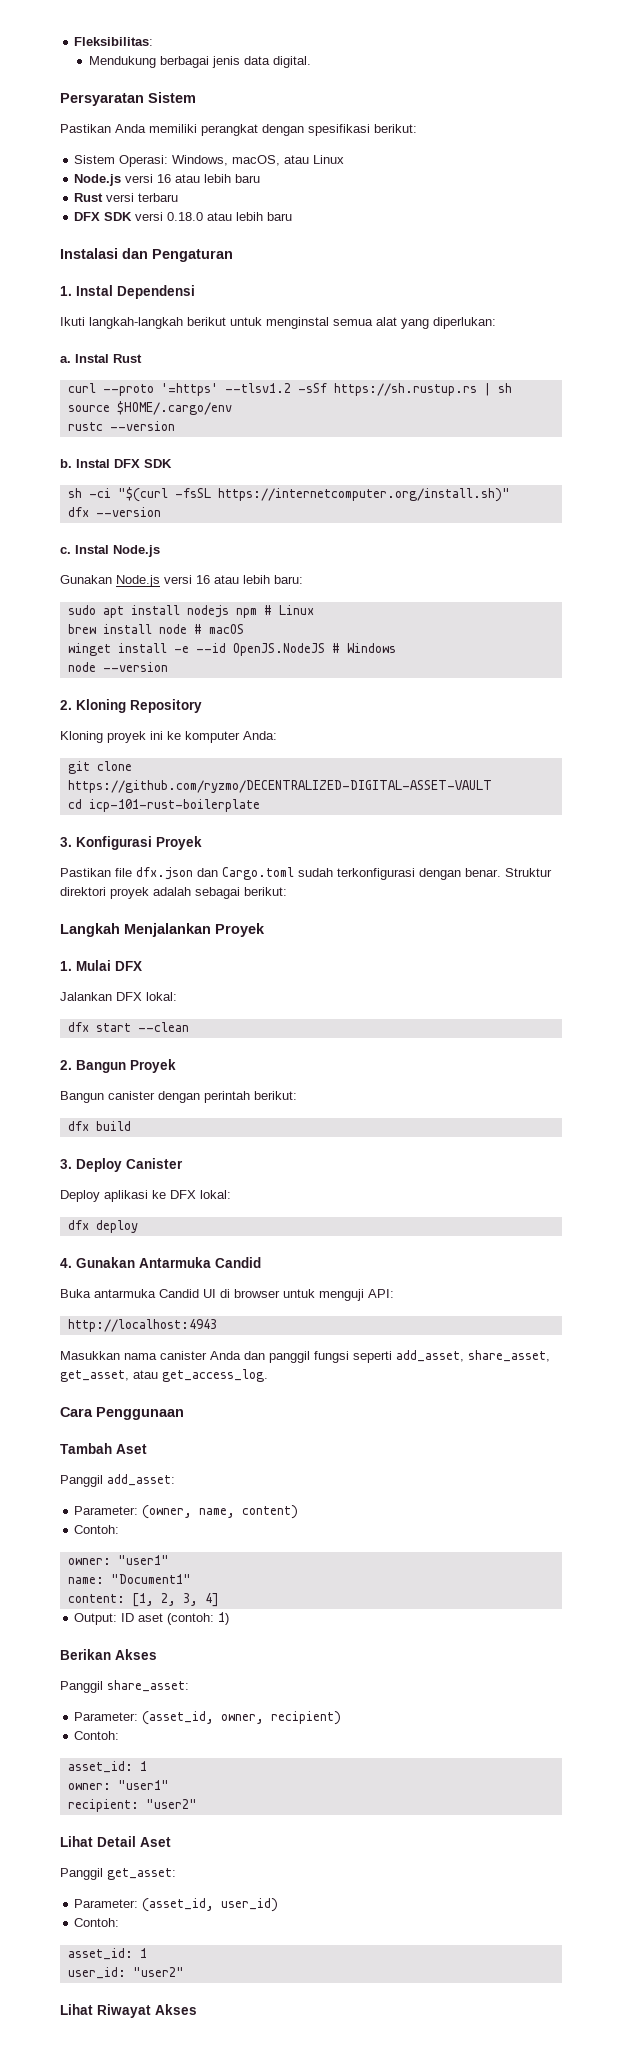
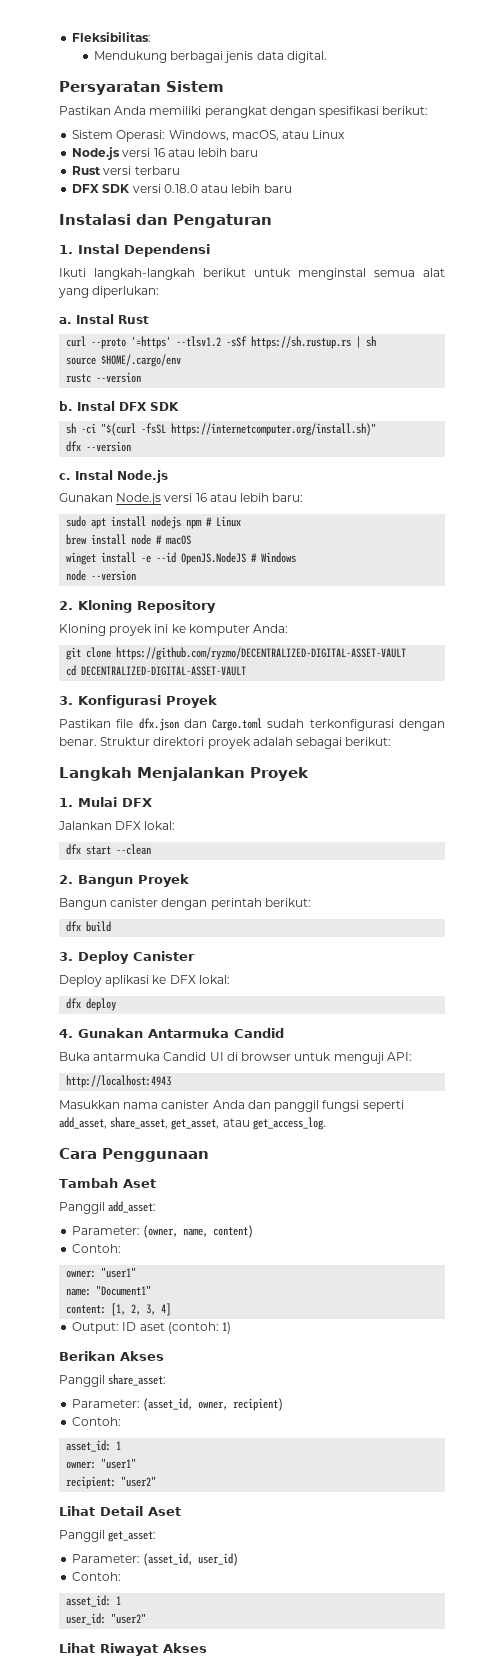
[88,799,260,812] icp-101-rust-boilerplate -> [81,666,247,676] DECENTRALIZED-DIGITAL-ASSET-VAULT

